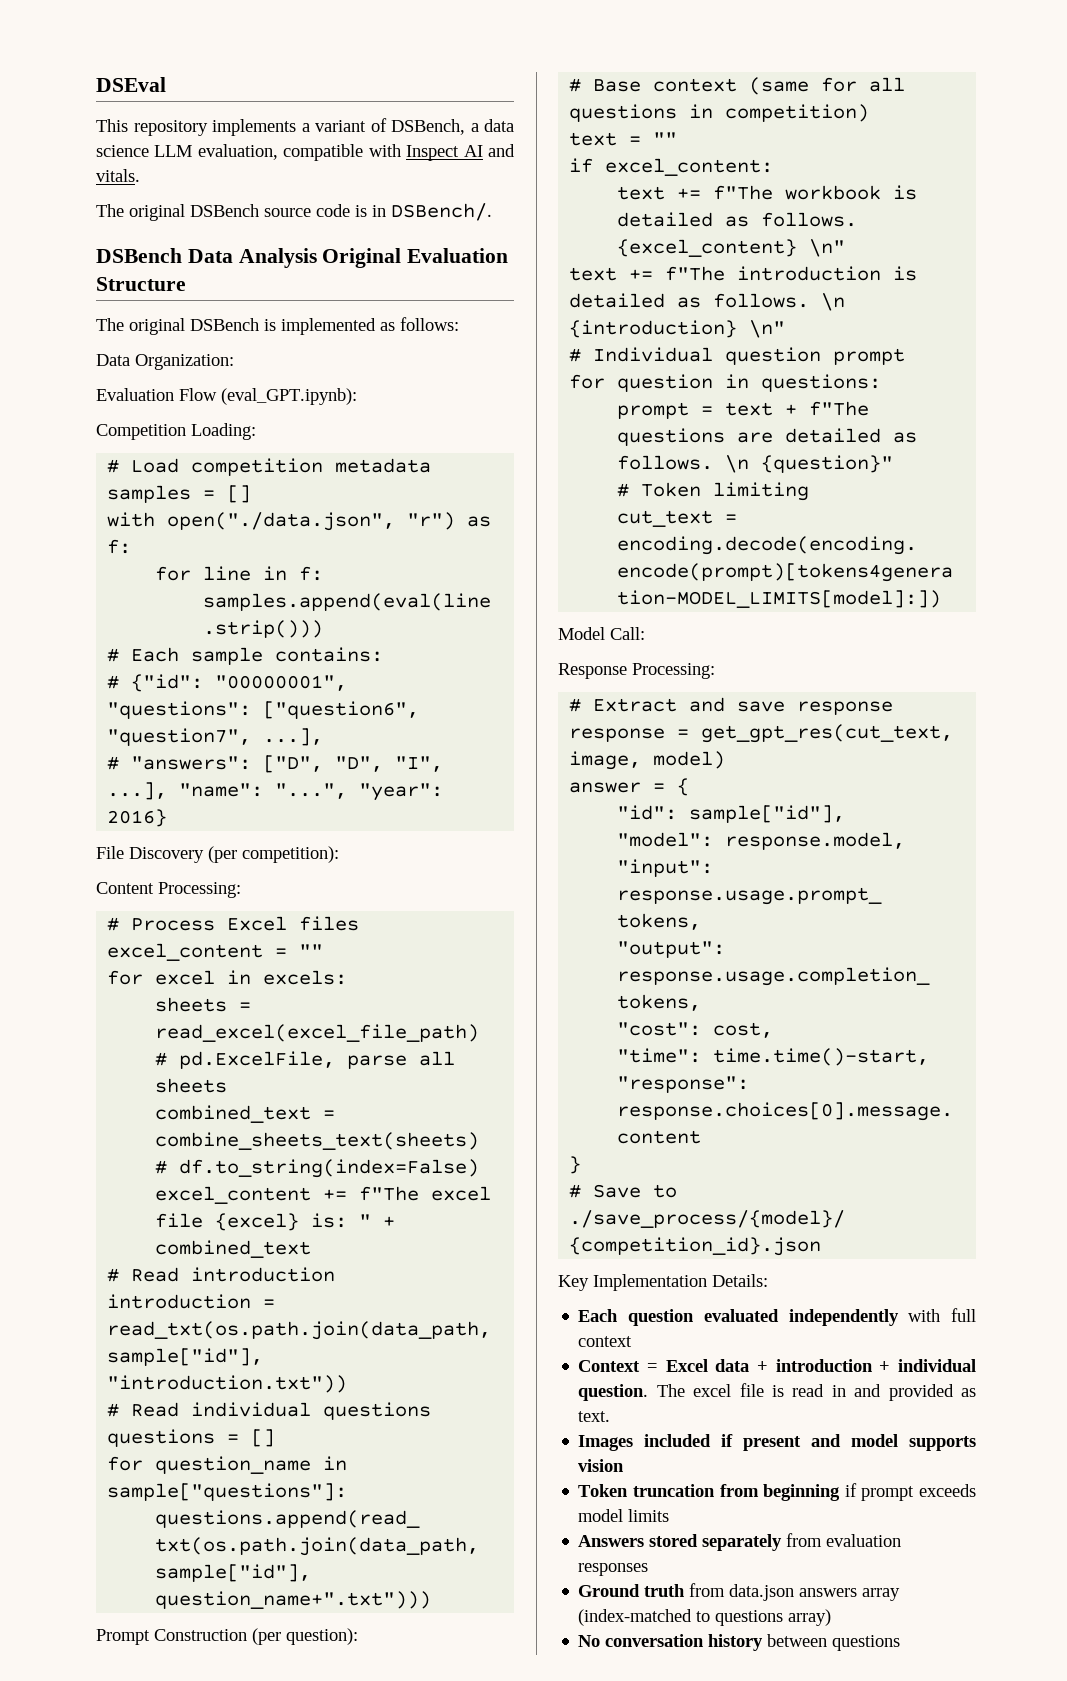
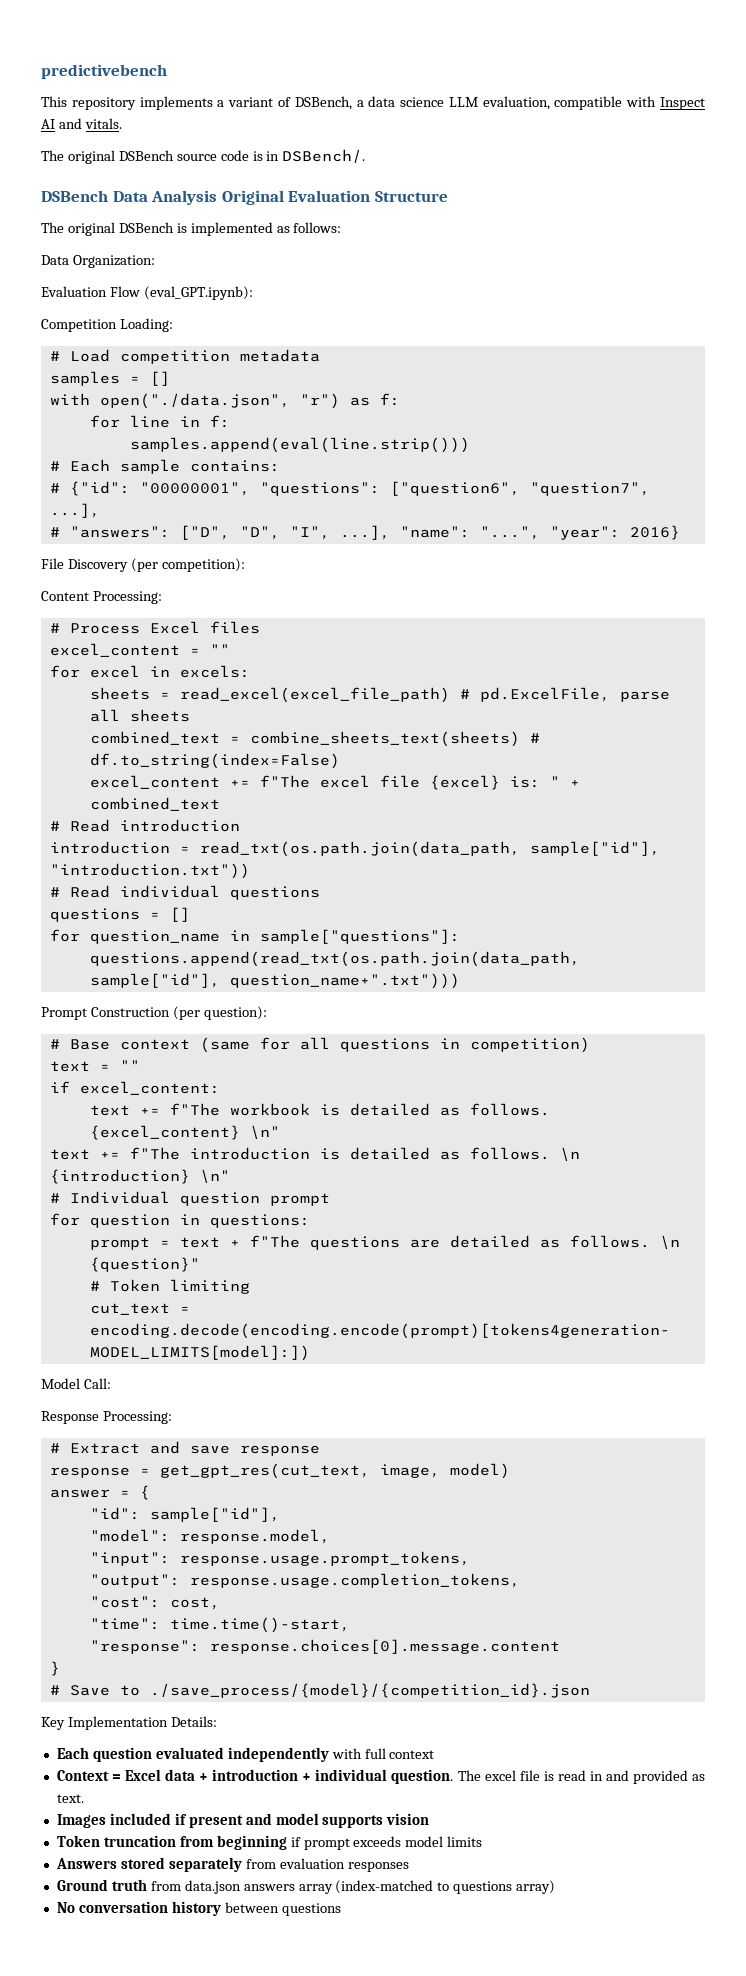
[96,77,166,92] DSEval -> [41,64,167,79] predictivebench

